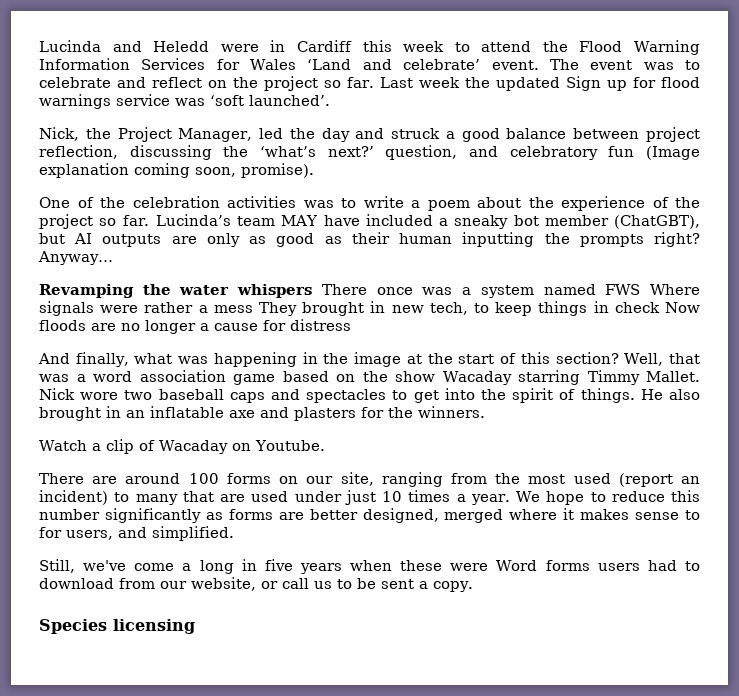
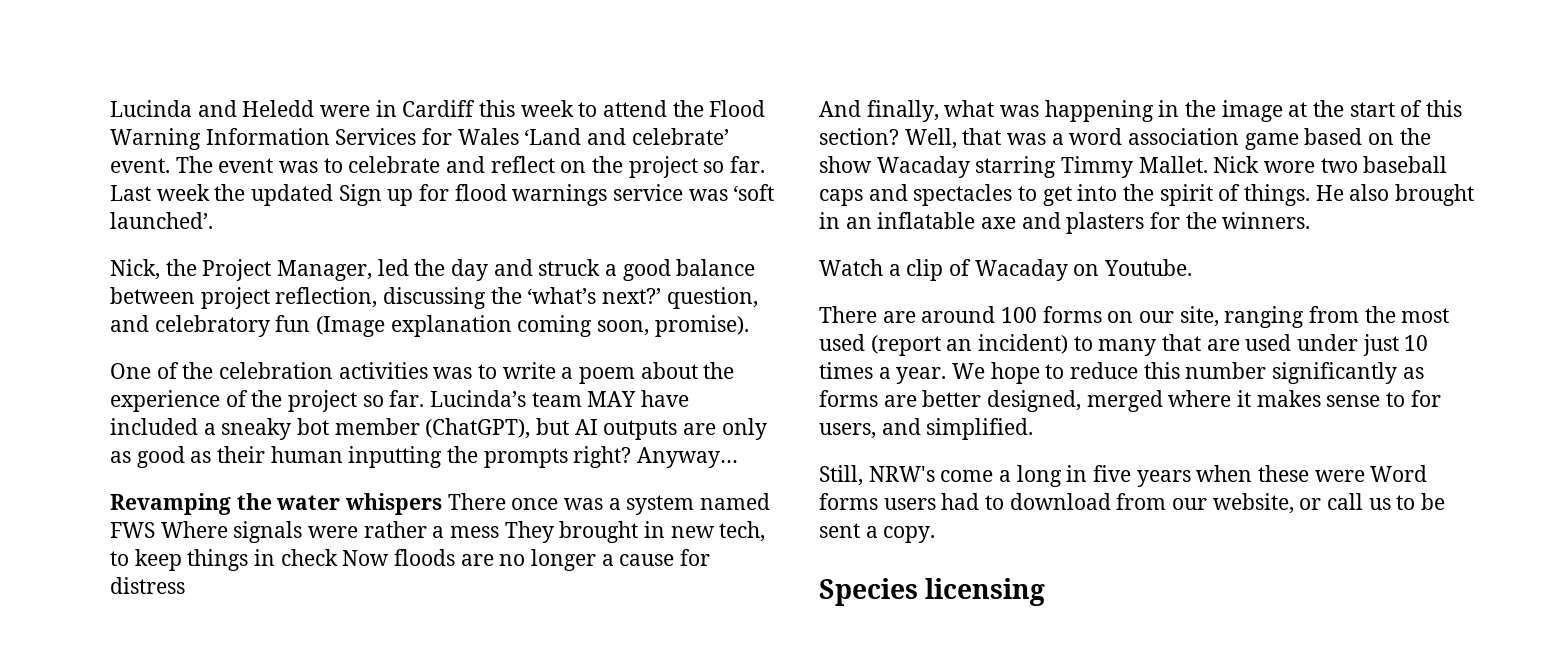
[613,215,700,229] (ChatGBT), -> [425,418,531,439] (ChatGPT),
[83,560,127,571] we've -> [868,466,935,482] NRW's

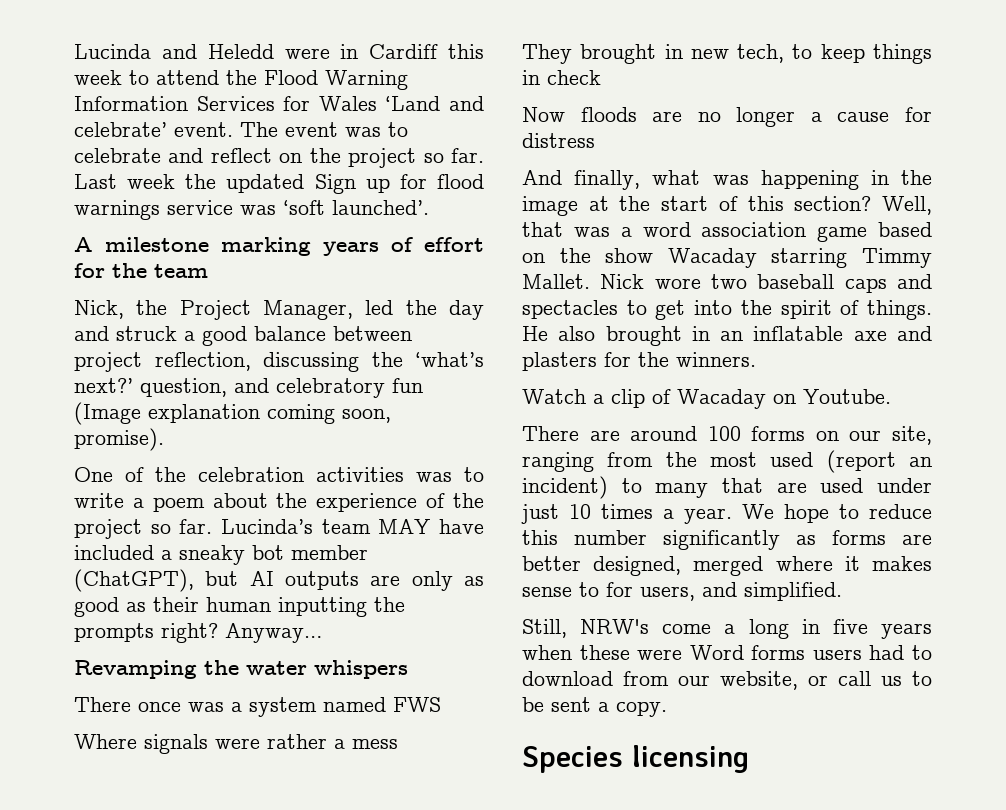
(213, 220) none -> [74,237,484,256] [74,263,208,278] // A milestone marking years of effort for the team
(443, 504) none -> (408, 669) //
(155, 530) none -> (441, 704) //
(500, 532) none -> (398, 744) //
(338, 557) none -> (601, 77) //

